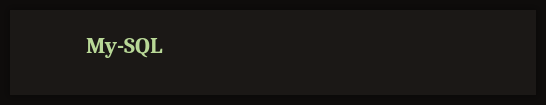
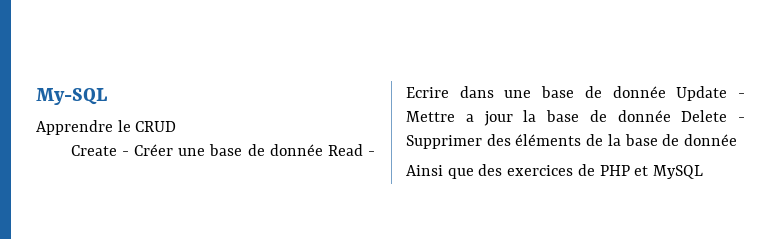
(163, 48) none -> [36,120,177,135] [70,144,375,156] [406,86,745,101] [406,110,745,126] [406,134,738,149] [406,164,704,179] // Apprendre le CRUD // Create - Créer une base de donnée Read - Ecrire dans une base de donnée Update - Mettre a jour la base de donnée Delete - Supprimer des éléments de la base de donnée // Ainsi que des exercices de PHP et MySQL

